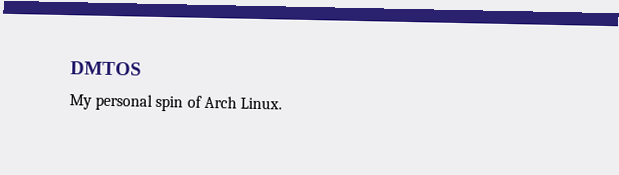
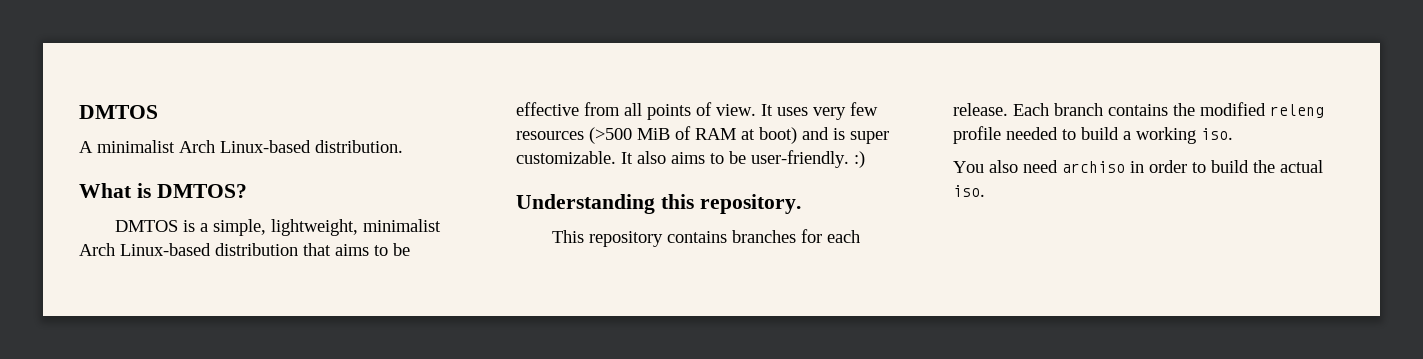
[69,93,282,112] My personal spin of Arch Linux. -> [79,140,403,153] [79,183,247,198] [115,219,442,236] [79,243,410,256] [516,102,878,120] [516,126,889,144] [516,150,865,168] [516,194,801,214] [552,229,861,247] [953,102,1324,118] [953,126,1233,144] [953,160,1323,173] [953,185,985,197] A minimalist Arch Linux-based distribution. // What is DMTOS? // DMTOS is a simple, lightweight, minimalist Arch Linux-based distribution that aims to be effective from all points of view. It uses very few resources (>500 MiB of RAM at boot) and is super customizable. It also aims to be user-friendly. :) // Understanding this repository. // This repository contains branches for each release. Each branch contains the modified releng profile needed to build a working iso. // You also need archiso in order to build the actual iso.

